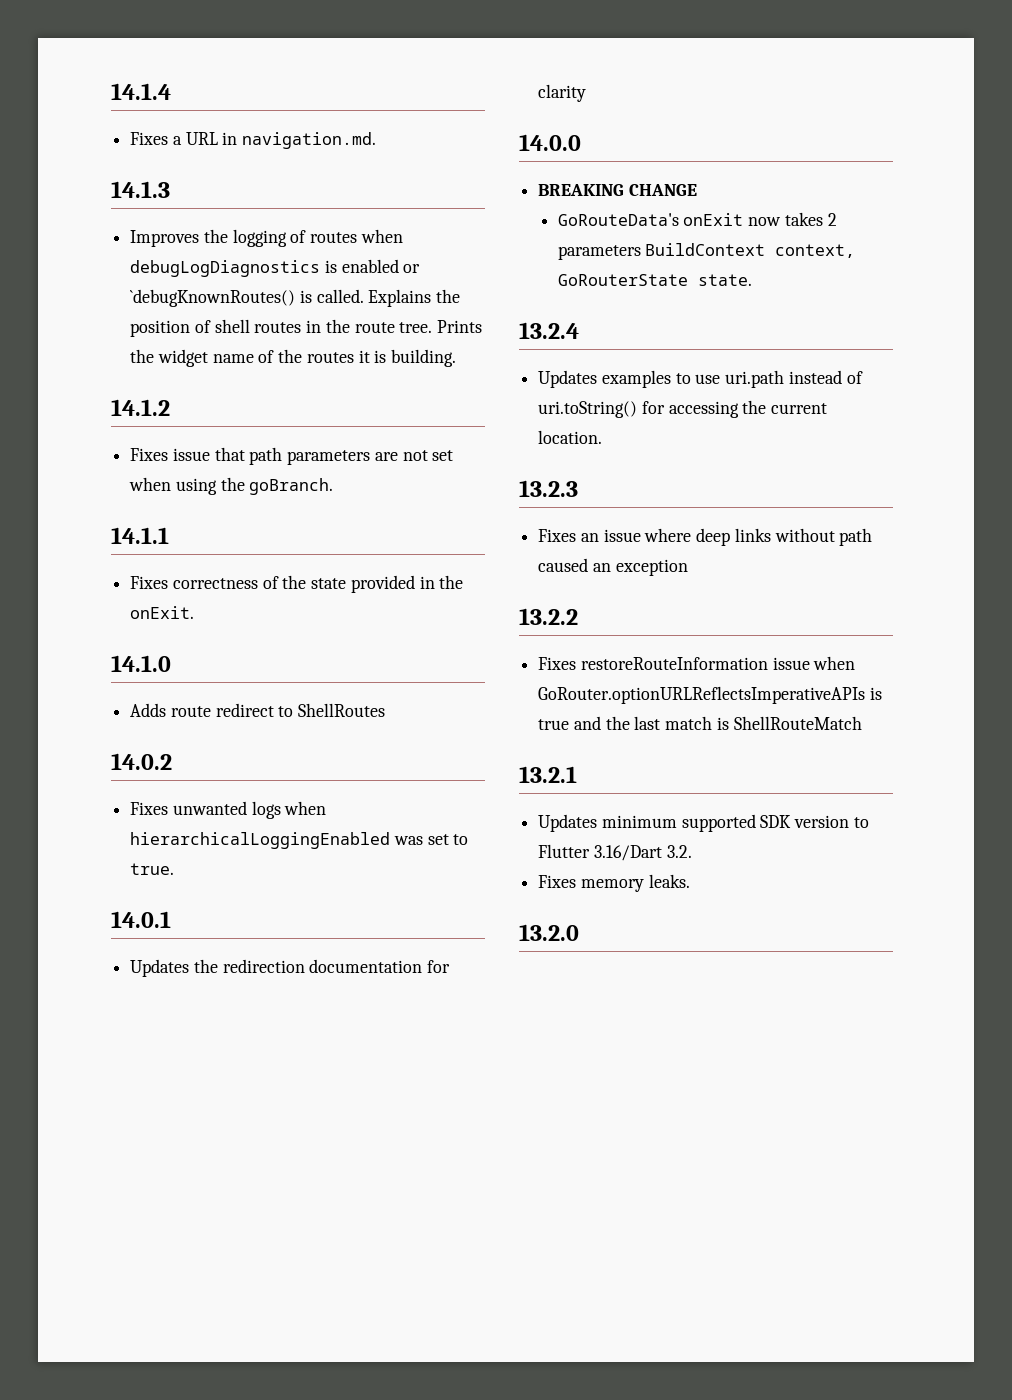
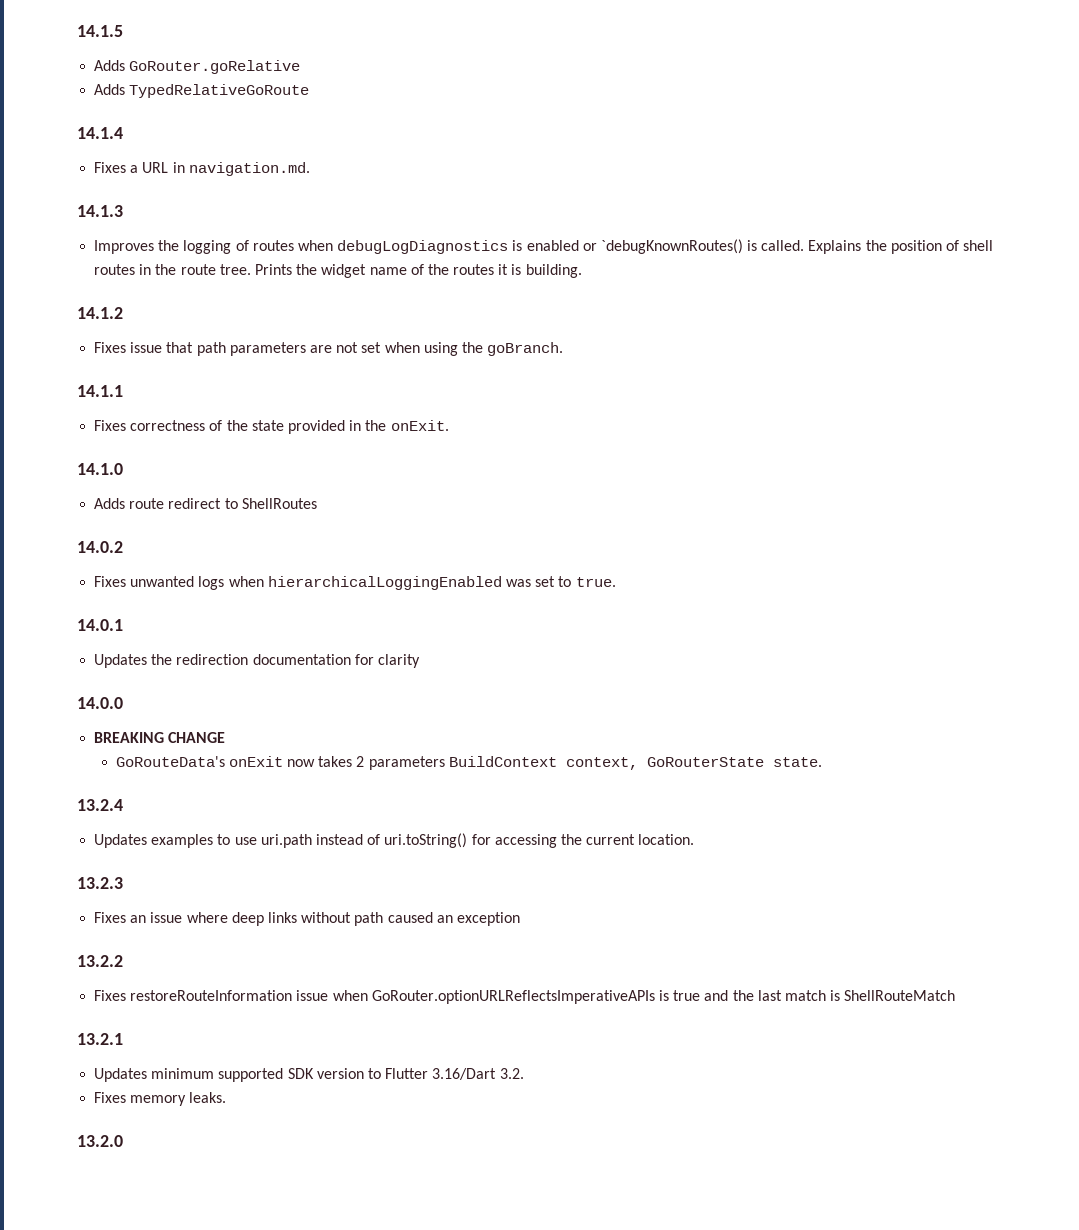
(111, 91) none -> [77,25,123,37] [94,60,301,74] [94,84,310,98] 14.1.5 // Adds GoRouter.goRelative // Adds TypedRelativeGoRoute //

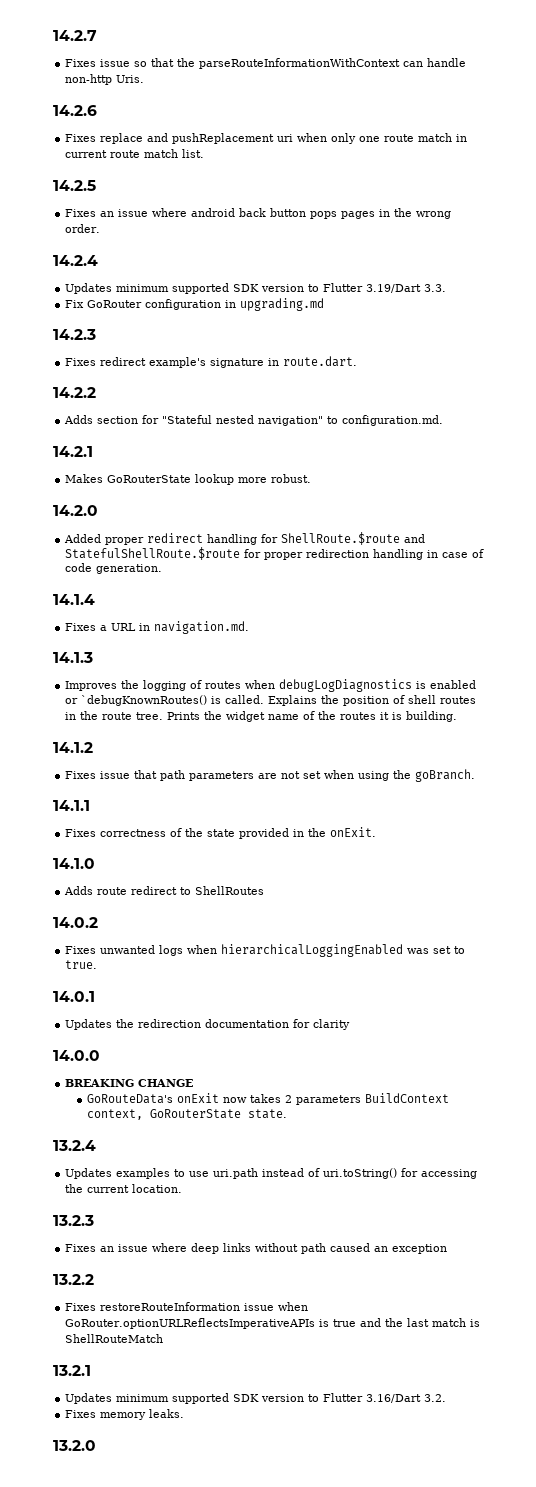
[77,25,123,37] [94,60,301,74] [94,84,310,98] 14.1.5 // Adds GoRouter.goRelative // Adds TypedRelativeGoRoute -> [53,30,97,41] [65,58,467,69] [65,74,145,85] [53,105,97,116] [65,133,468,144] [65,149,205,158] [53,180,96,191] [65,208,452,219] [65,224,101,233] [53,255,98,266] [65,283,447,294] [65,298,325,311] [53,329,96,340] [65,356,358,368] [53,387,96,398] [64,415,444,426] [53,446,93,457] [65,474,312,485] [53,505,98,516] [64,532,426,545] [65,547,485,560] [65,563,163,574] 14.2.7 // Fixes issue so that the parseRouteInformationWithContext can handle non-http Uris. // 14.2.6 // Fixes replace and pushReplacement uri when only one route match in current route match list. // 14.2.5 // Fixes an issue where android back button pops pages in the wrong order. // 14.2.4 // Updates minimum supported SDK version to Flutter 3.19/Dart 3.3. // Fix GoRouter configuration in upgrading.md // 14.2.3 // Fixes redirect example's signature in route.dart. // 14.2.2 // Adds section for "Stateful nested navigation" to configuration.md. // 14.2.1 // Makes GoRouterState lookup more robust. // 14.2.0 // Added proper redirect handling for ShellRoute.$route and StatefulShellRoute.$route for proper redirection handling in case of code generation.

